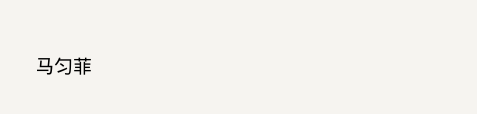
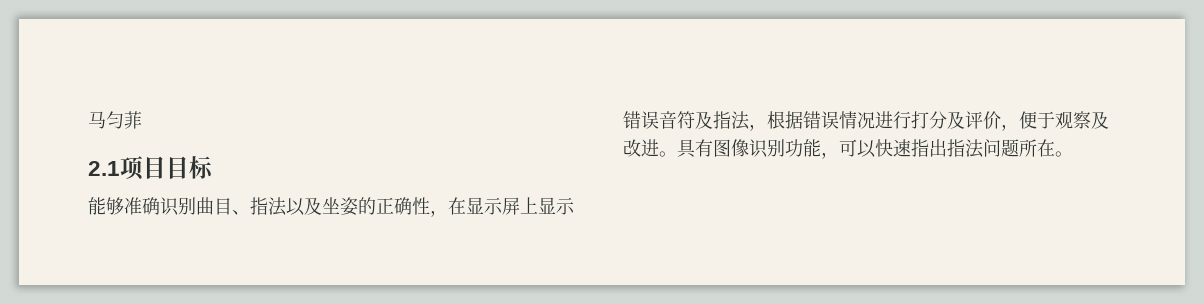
(92, 66) none -> [88,156,214,180] [88,197,575,217] [623,111,1109,131] [623,139,1073,159] // 2.1项目目标 // 能够准确识别曲目、指法以及坐姿的正确性，在显示屏上显示错误音符及指法，根据错误情况进行打分及评价，便于观察及改进。具有图像识别功能，可以快速指出指法问题所在。

